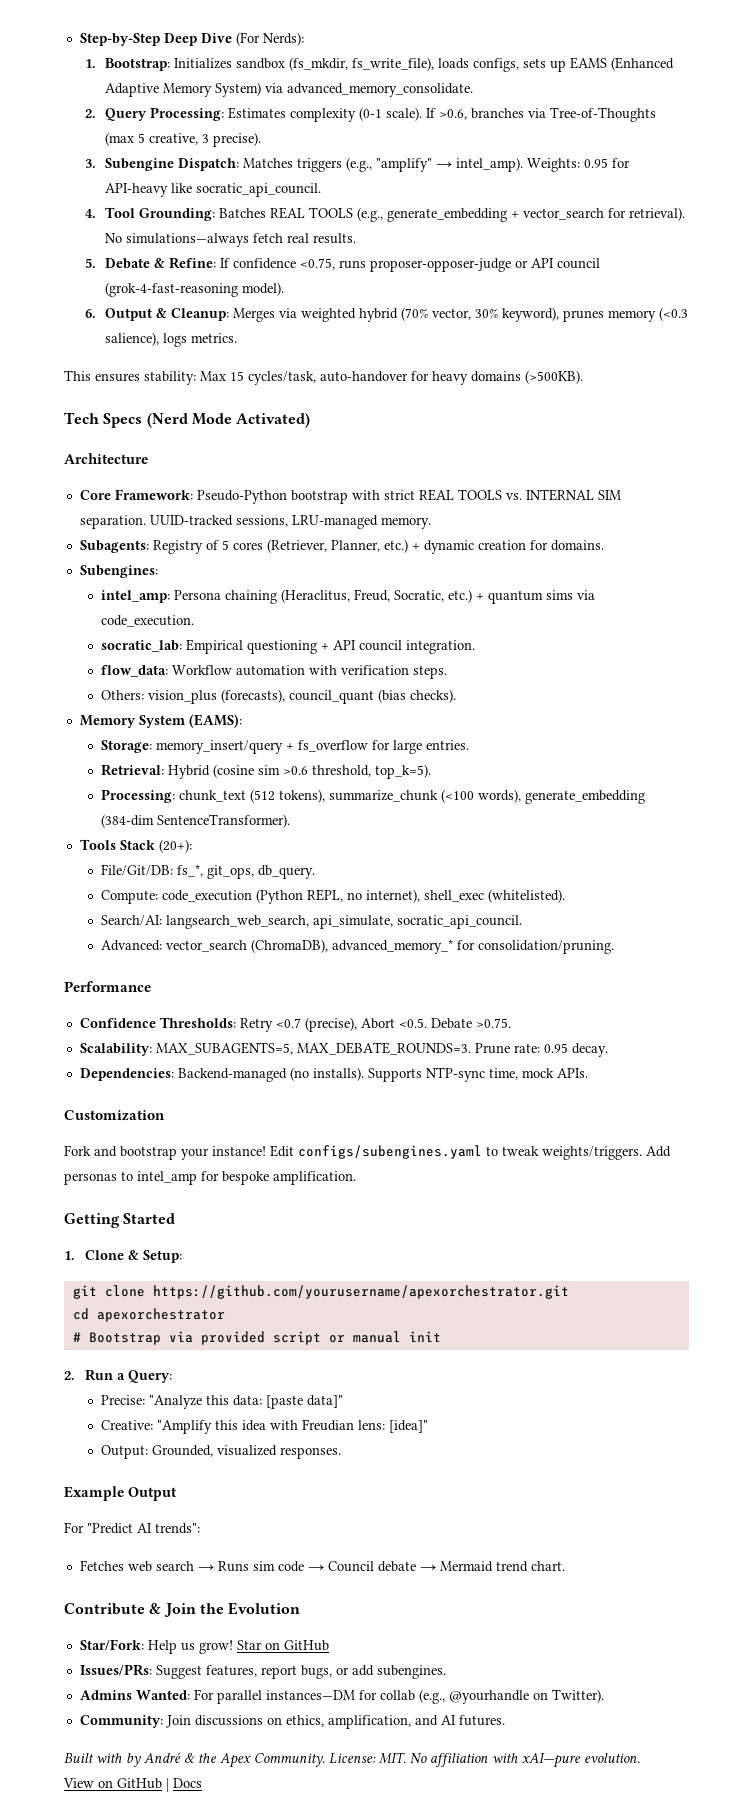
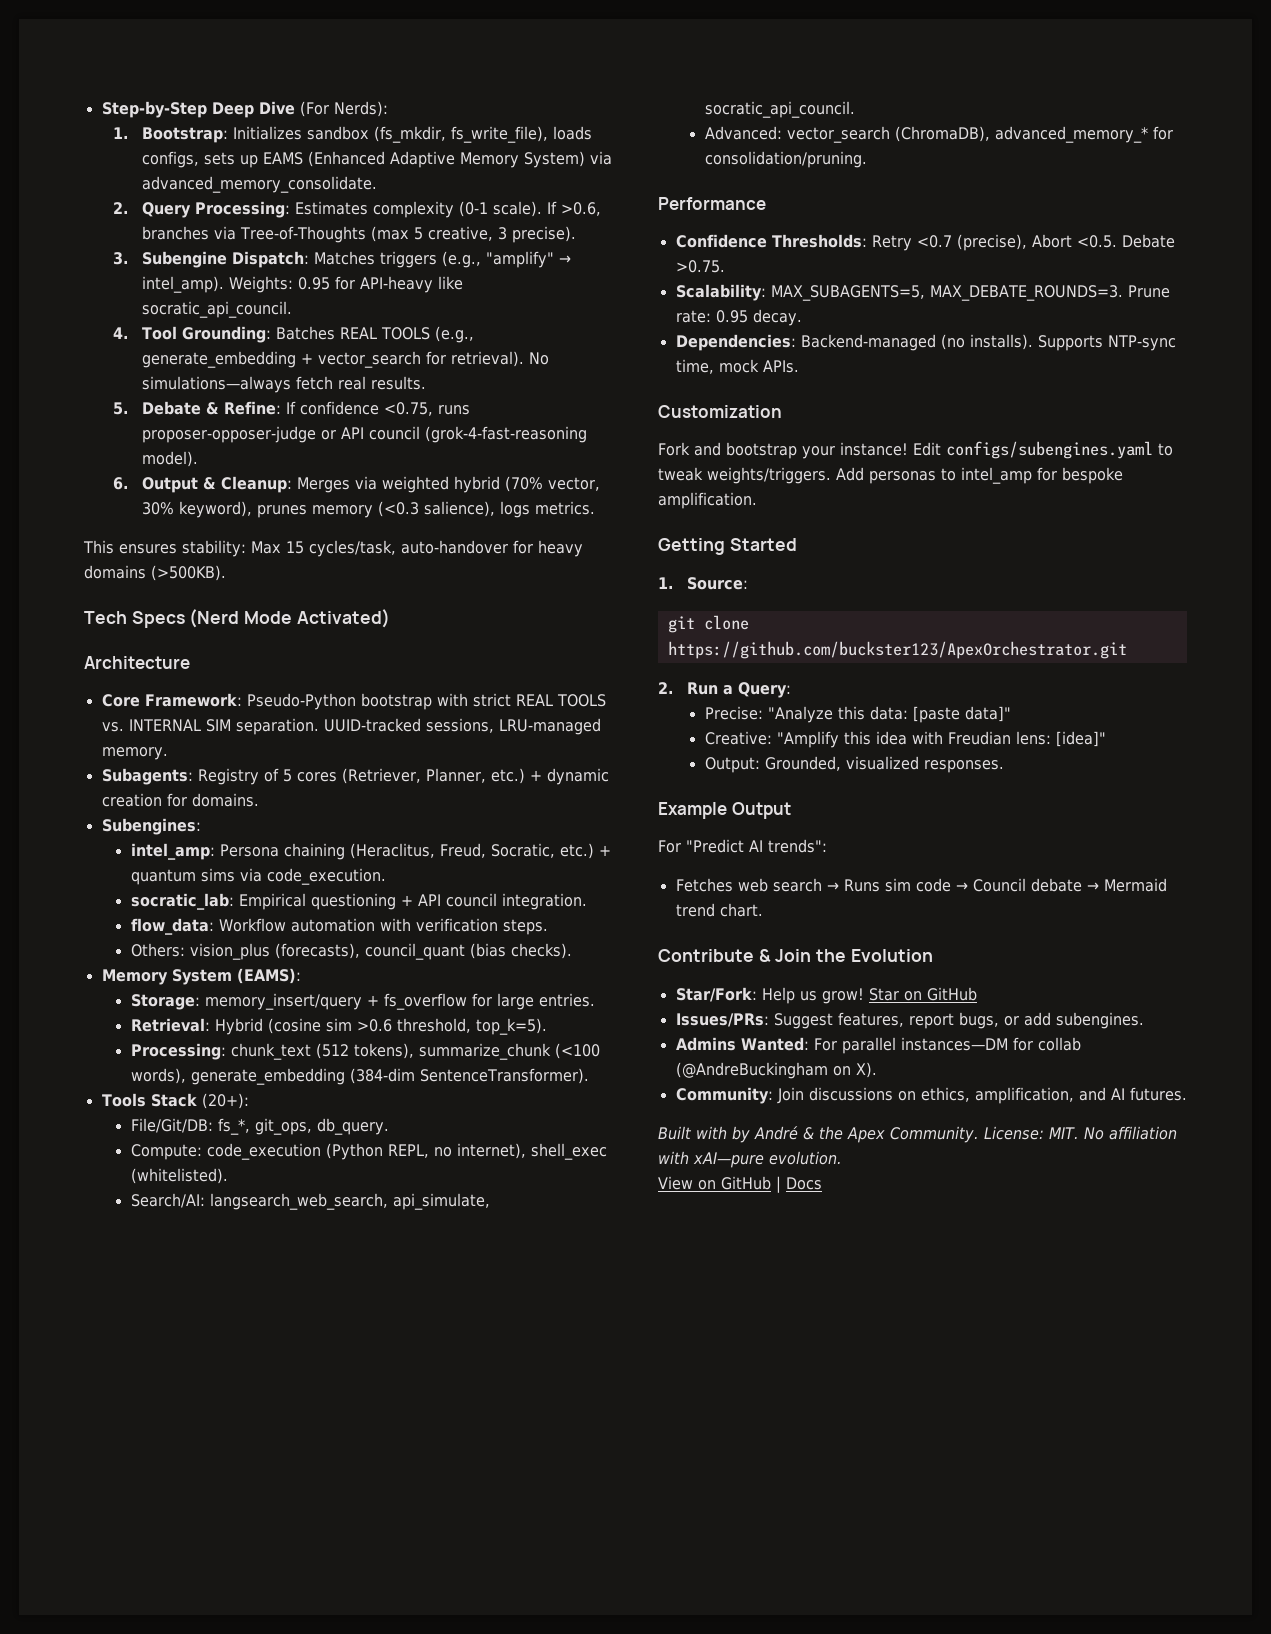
[84,1250,182,1263] Clone & Setup: -> [687,577,749,590] Source:
[152,1285,569,1299] [72,1308,225,1322] [72,1331,441,1345] https://github.com/yourusername/apexorchestrator.git // cd apexorchestrator // # Bootstrap via provided script or manual init -> [667,641,1127,659] https://github.com/buckster123/ApexOrchestrator.git
[418,1689,604,1704] (e.g., @yourhandle on Twitter). -> [675,1062,877,1079] (@AndreBuckingham on X).

